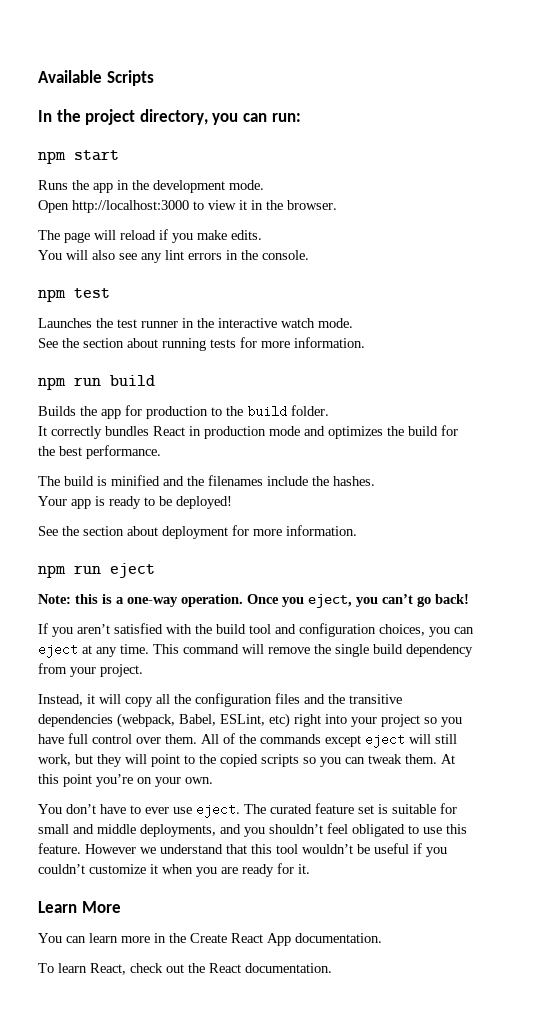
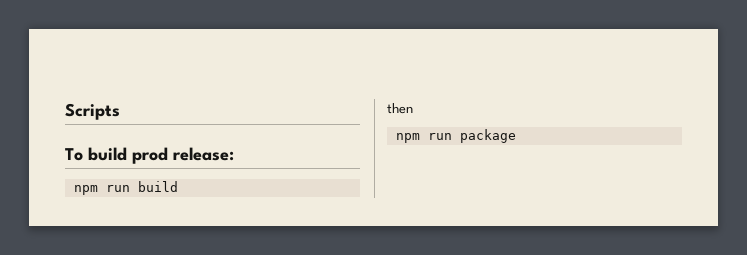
[38,70,102,83] Available -> (65, 111) none
[38,109,301,125] [38,150,119,164] [38,180,264,193] [38,200,337,213] [38,229,262,243] [38,250,309,263] [38,288,110,302] [38,318,353,328] [38,337,365,351] [38,375,155,390] [38,405,329,419] [38,425,458,439] [38,445,161,459] [38,475,375,486] [38,496,232,509] [38,525,357,539] [38,563,155,578] [38,594,469,608] [38,623,474,637] [38,643,473,658] [38,663,143,677] [38,693,402,707] [38,713,462,728] [38,733,457,748] [38,754,455,767] [38,774,213,787] [38,803,457,818] [38,823,467,837] [38,843,447,857] [38,863,310,877] [38,901,121,913] [38,933,382,946] [38,963,332,975] In the project directory, you can run: // npm start // Runs the app in the development mode. // Open http://localhost:3000 to view it in the browser. // The page will reload if you make edits. // You will also see any lint errors in the console. // npm test // Launches the test runner in the interactive watch mode. // See the section about running tests for more information. // npm run build // Builds the app for production to the build folder. // It correctly bundles React in production mode and optimizes the build for the best performance. // The build is minified and the filenames include the hashes. // Your app is ready to be deployed! // See the section about deployment for more information. // npm run eject // Note: this is a one-way operation. Once you eject, you can’t go back! // If you aren’t satisfied with the build tool and configuration choices, you can eject at any time. This command will remove the single build dependency from your project. // Instead, it will copy all the configuration files and the transitive dependencies (webpack, Babel, ESLint, etc) right into your project so you have full control over them. All of the commands except eject will still work, but they will point to the copied scripts so you can tweak them. At this point you’re on your own. // You don’t have to ever use eject. The curated feature set is suitable for small and middle deployments, and you shouldn’t feel obligated to use this feature. However we understand that this tool wouldn’t be useful if you couldn’t customize it when you are ready for it. // Learn More // You can learn more in the Create React App documentation. // To learn React, check out the React documentation. -> [65,147,234,164] [73,181,178,195] [387,103,413,114] [395,129,516,143] To build prod release: // npm run build // then // npm run package

